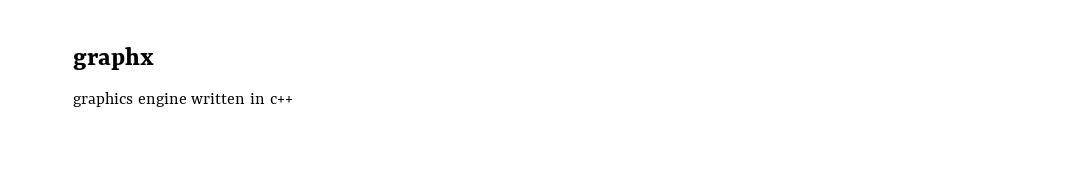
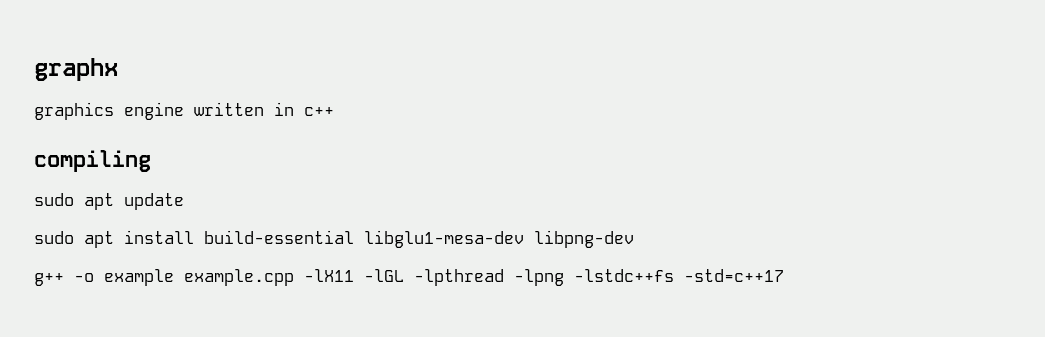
(293, 100) none -> [34,150,151,172] [34,193,184,210] [34,230,634,248] [34,269,784,286] // compiling // sudo apt update // sudo apt install build-essential libglu1-mesa-dev libpng-dev // g++ -o example example.cpp -lX11 -lGL -lpthread -lpng -lstdc++fs -std=c++17

